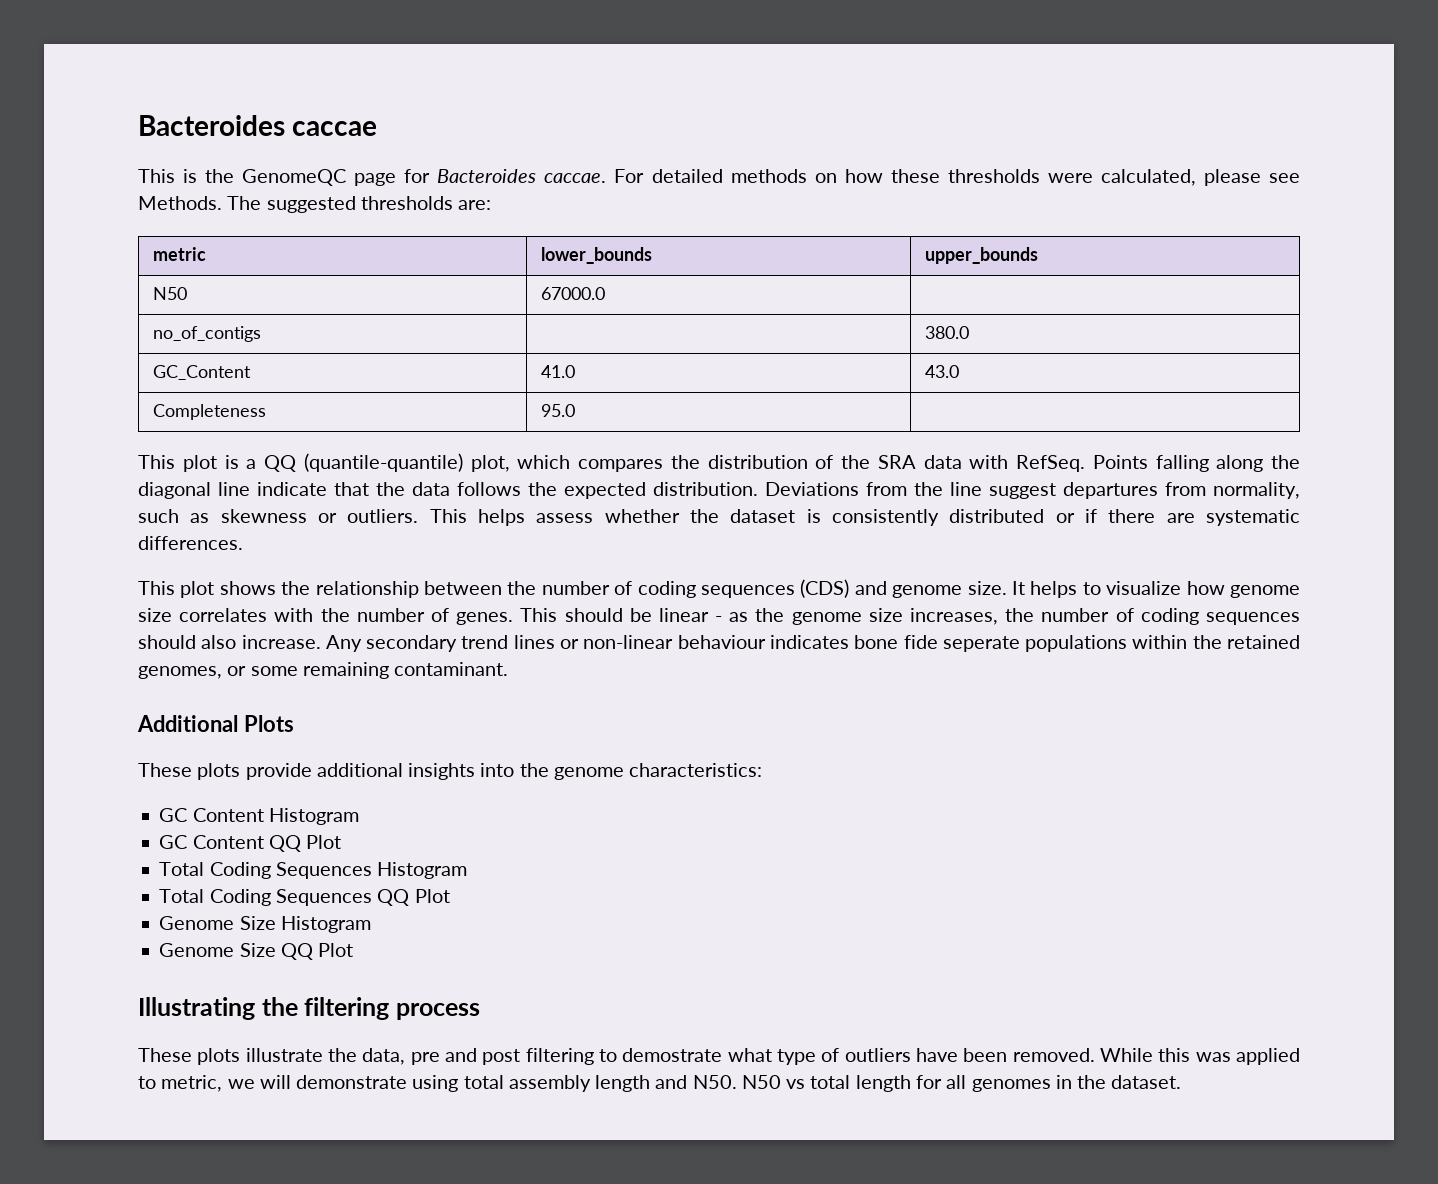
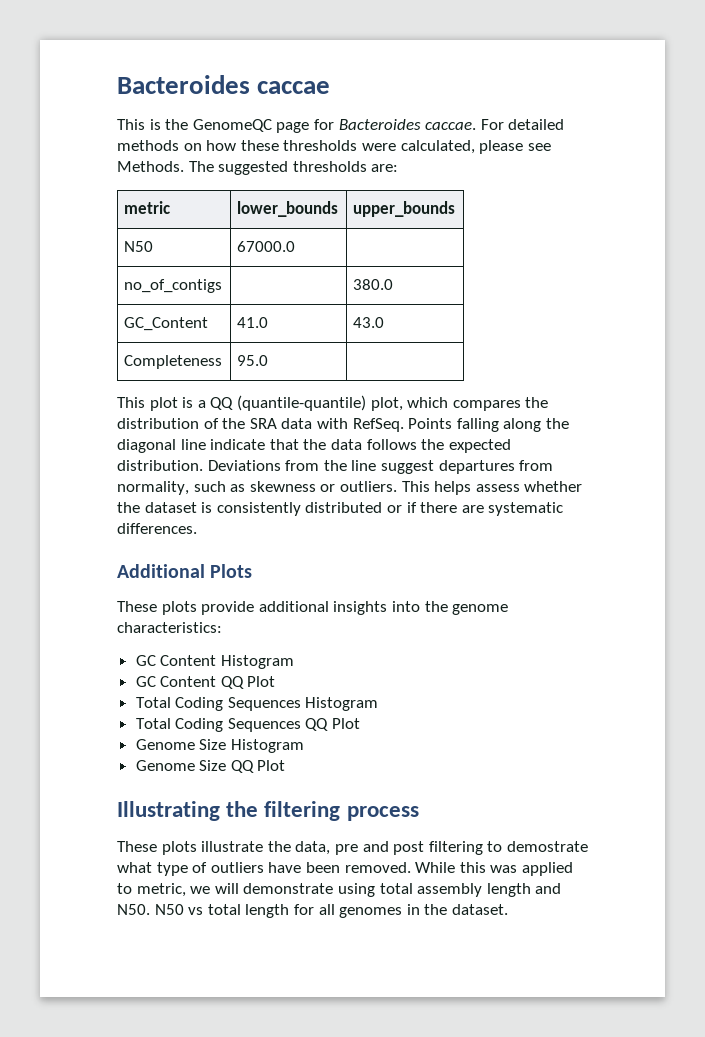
[138,579,1300,598] [138,608,1300,625] [138,635,1300,652] [138,662,509,679] // This plot shows the relationship between the number of coding sequences (CDS) and genome size. It helps to visualize how genome size correlates with the number of genes. This should be linear - as the genome size increases, the number of coding sequences should also increase. Any secondary trend lines or non-linear behaviour indicates bone fide seperate populations within the retained genomes, or some remaining contaminant. -> (197, 528) none

